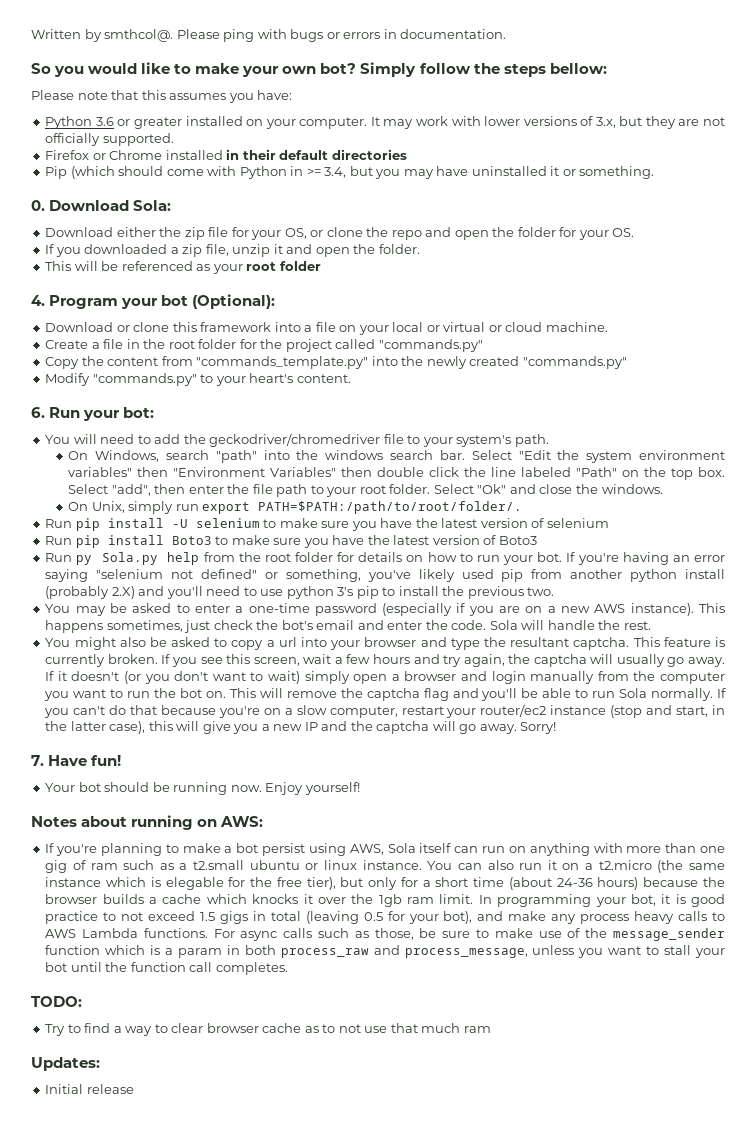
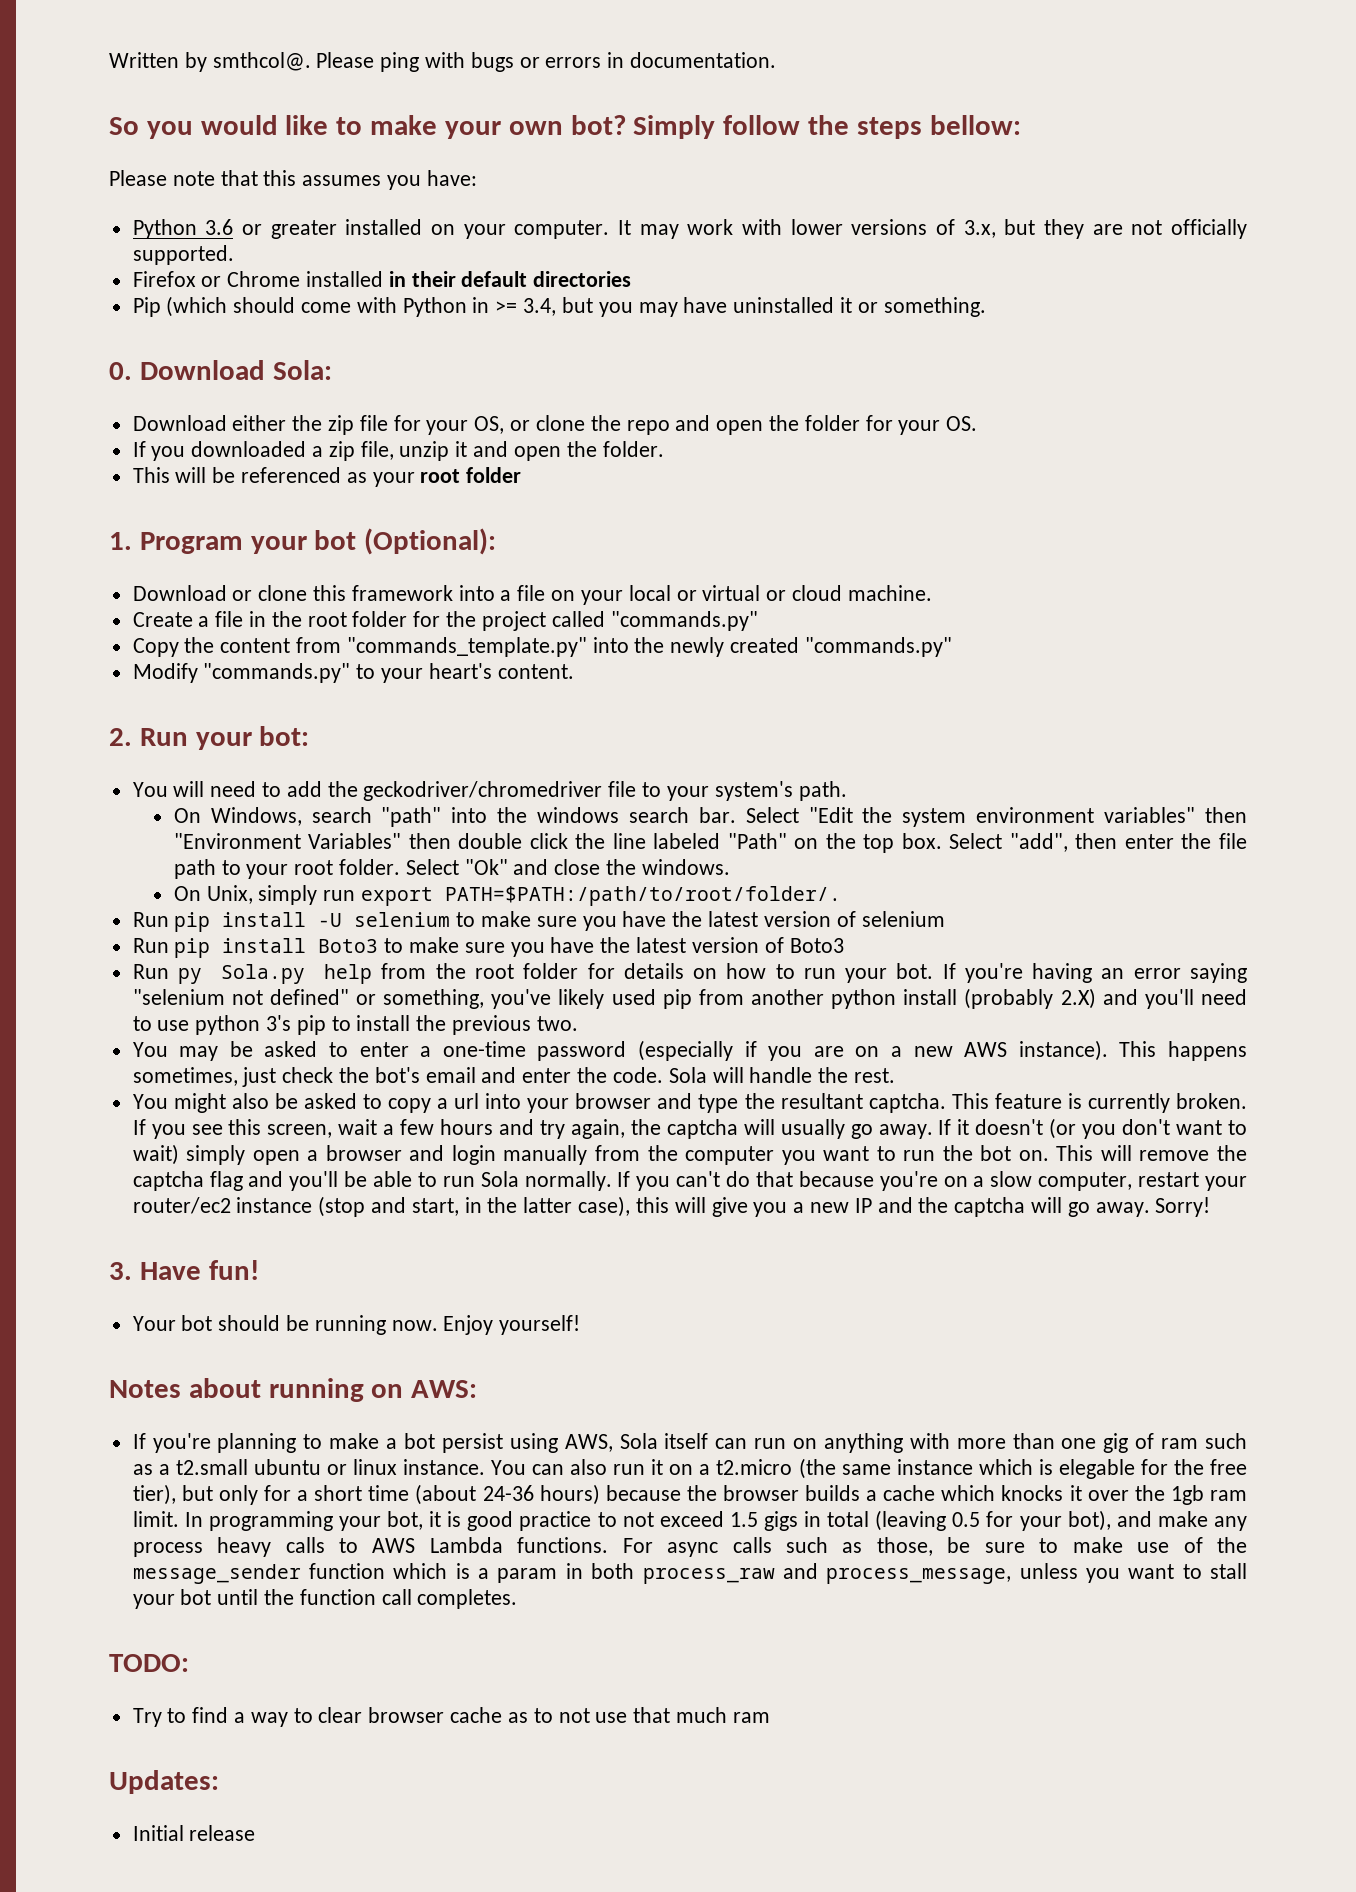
[31,295,45,306] 4. -> [109,532,132,550] 1.
[31,407,45,418] 6. -> [109,728,132,746] 2.
[31,755,44,766] 7. -> [109,1262,132,1280] 3.

